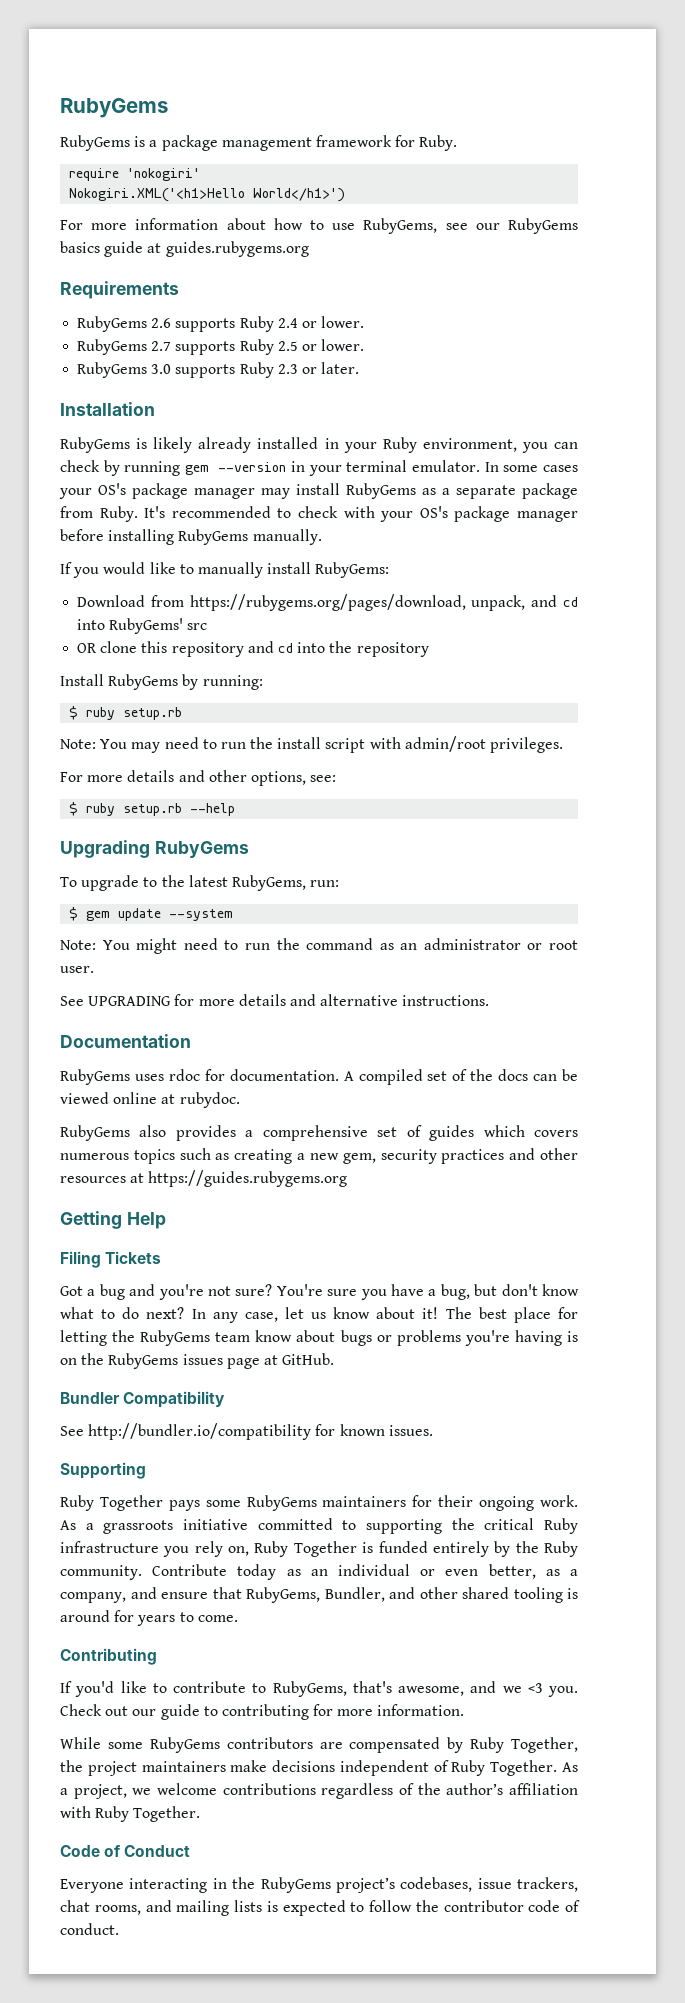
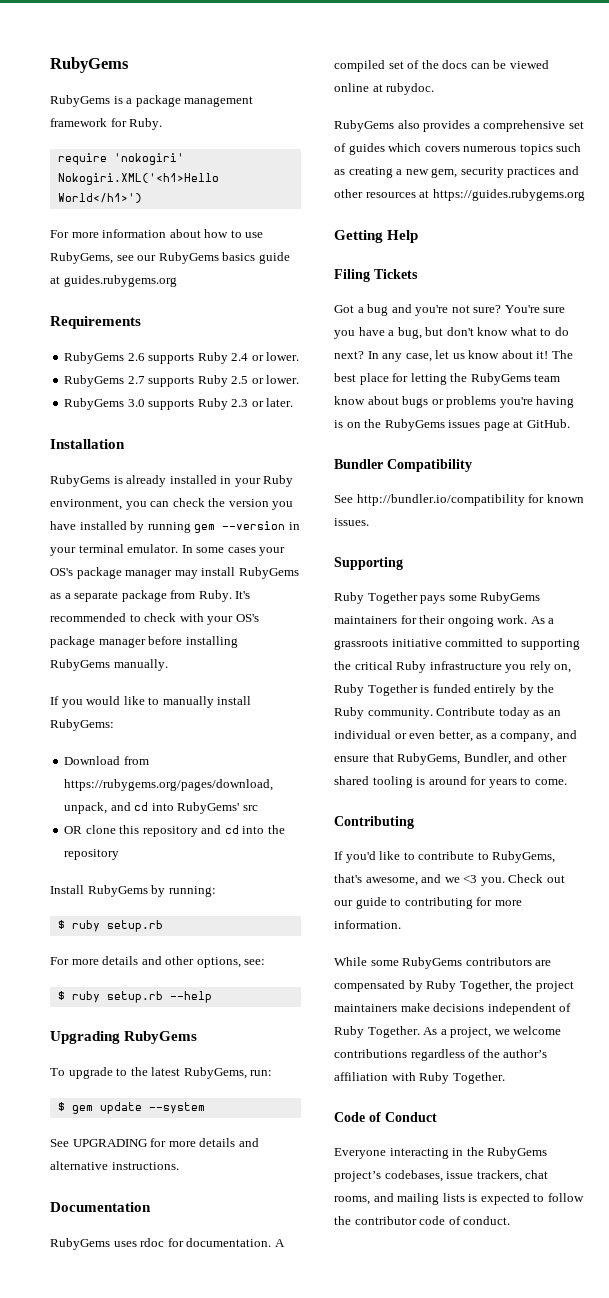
[153,437,193,453] likely -> (123, 480) none
(100, 466) none -> [208,498,294,510] [50,521,127,530] the version you have installed
[60,736,564,753] // Note: You may need to run the install script with admin/root privileges. -> (163, 926) none
[60,938,578,954] [60,966,94,973] // Note: You might need to run the command as an administrator or root user. -> (205, 1108) none

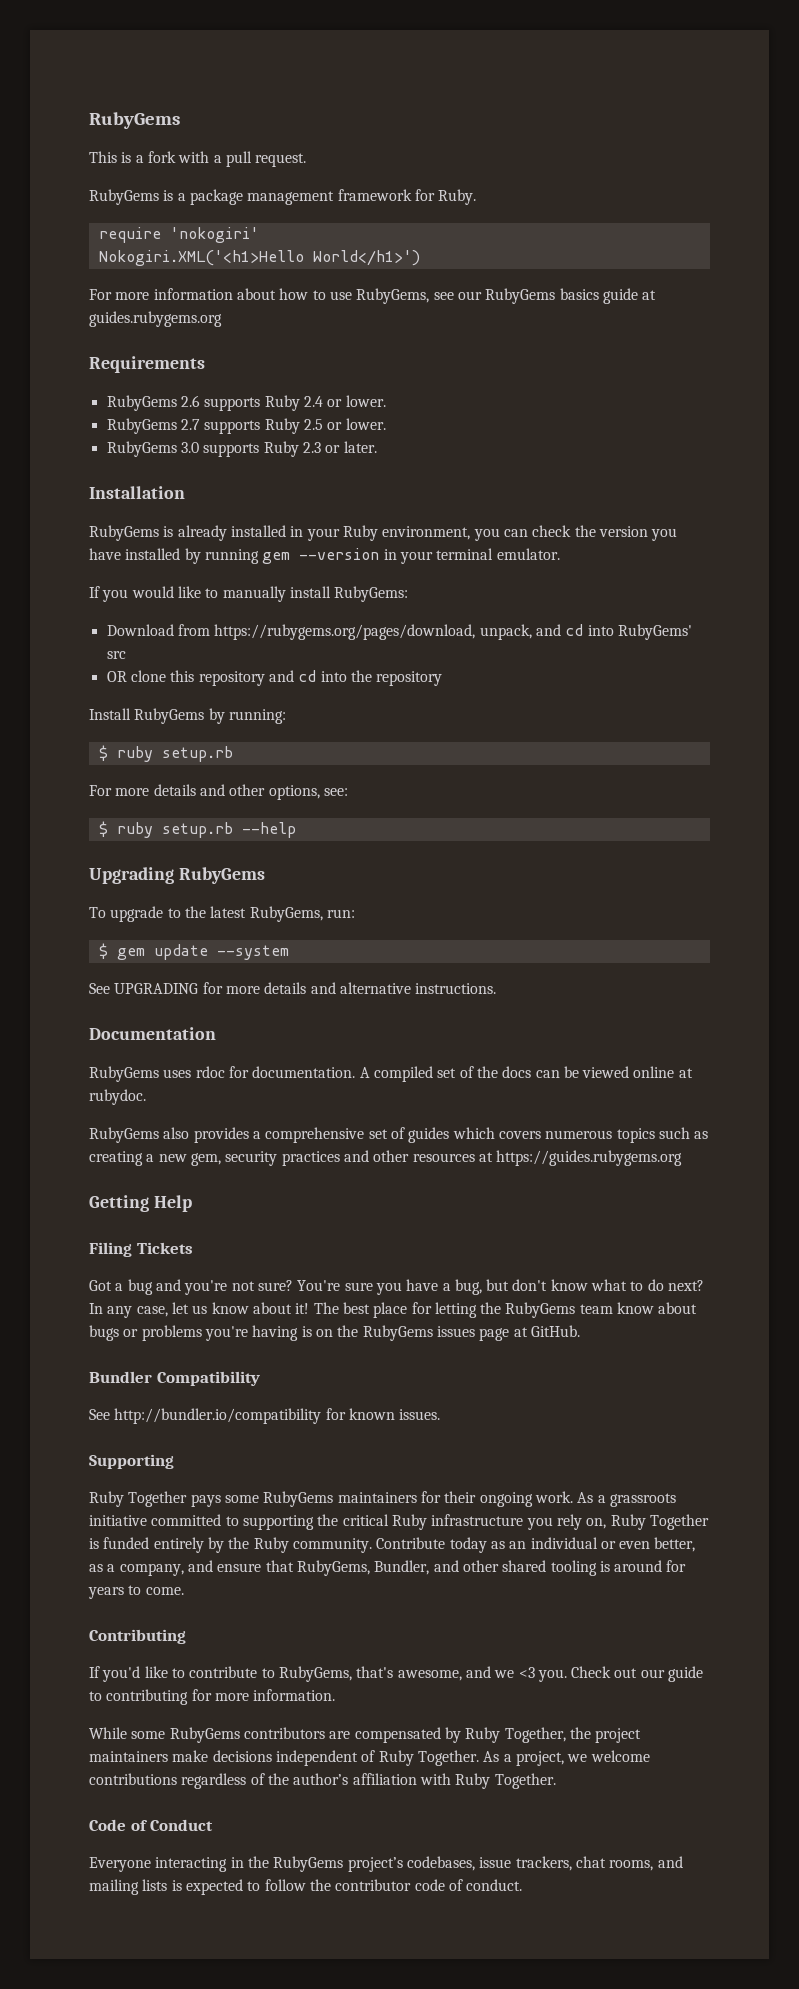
[50,57,129,73] RubyGems -> [89,112,180,129] [89,151,307,167] RubyGems // This is a fork with a pull request.
[181,545,286,556] [50,567,299,579] [50,590,251,602] [50,613,259,625] [50,636,238,648] [50,659,168,671] In some cases your OS's package manager may install RubyGems as a separate package from Ruby. It's recommended to check with your OS's package manager before installing RubyGems manually. -> (560, 554) none

